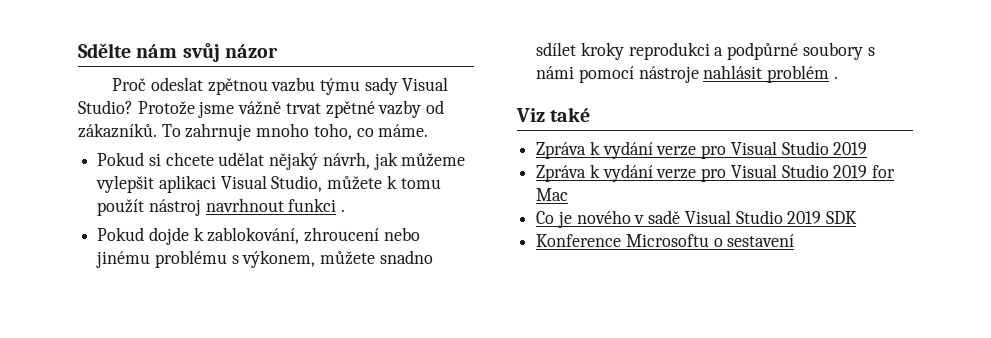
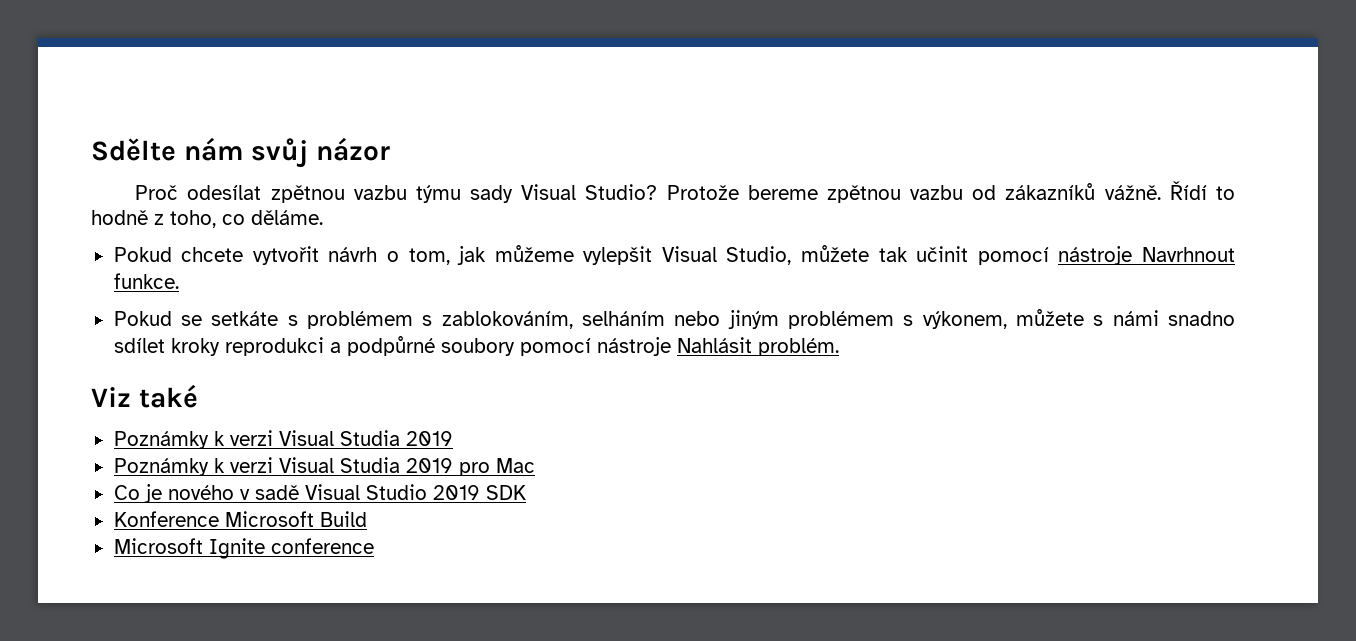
[150,77,203,91] odeslat -> [187,185,262,200] odesílat
[198,100,445,118] [78,123,310,141] jsme vážně trvat zpětné vazby od zákazníků. To zahrnuje mnoho -> [747,181,1235,203] [91,210,164,225] bereme zpětnou vazbu od zákazníků vážně. Řídí to hodně z
[378,124,429,137] [97,152,370,170] máme. // Pokud si chcete udělat nějaký návrh, -> [251,210,323,225] [113,246,450,265] děláme. // Pokud chcete vytvořit návrh o tom,
[158,175,216,193] aplikaci -> (653, 255) none
[386,175,441,189] [97,198,346,216] [97,227,420,245] [96,250,227,268] k tomu použít nástroj navrhnout funkci . // Pokud dojde k zablokování, zhroucení nebo jinému problému -> [878,246,1236,265] [113,273,179,289] [113,310,894,329] tak učinit pomocí nástroje Navrhnout funkce. // Pokud se setkáte s problémem s zablokováním, selháním nebo jiným problémem
(376, 258) none -> [1093,310,1159,326] s námi
[867,47,875,56] [536,65,838,83] [516,107,591,122] [536,141,868,159] [536,164,896,182] s námi pomocí nástroje nahlásit problém . // Viz také // Zpráva k vydání verze pro Visual Studio 2019 // Zpráva k vydání verze pro Visual Studio 2019 for -> [519,337,839,356] [91,384,198,408] [113,430,453,449] [113,457,490,476] pomocí nástroje Nahlásit problém. // Viz také // Poznámky k verzi Visual Studia 2019 // Poznámky k verzi Visual Studia 2019 pro
[625,234,795,247] Microsoftu o sestavení -> [224,511,367,527] [113,538,374,559] Microsoft Build // Microsoft Ignite conference

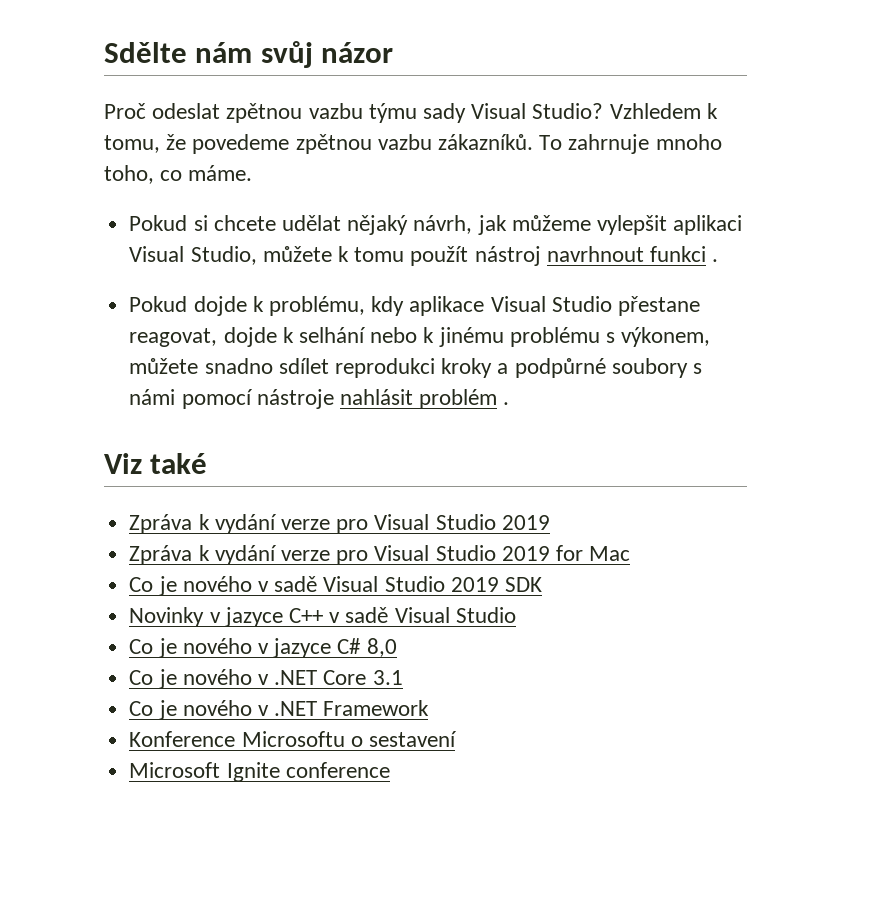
[187,185,262,200] odesílat -> [152,103,221,119] odeslat
[666,181,1235,203] [91,210,164,225] Protože bereme zpětnou vazbu od zákazníků vážně. Řídí to hodně z -> [609,103,718,119] [104,134,722,154] Vzhledem k tomu, že povedeme zpětnou vazbu zákazníků. To zahrnuje mnoho
[251,210,323,225] [113,246,450,265] děláme. // Pokud chcete vytvořit návrh o tom, -> [188,165,253,181] [129,215,473,235] máme. // Pokud si chcete udělat nějaký návrh,
(653, 255) none -> [673,215,743,235] aplikaci
[878,246,1236,265] [113,273,179,289] [113,309,1236,329] [113,336,839,356] [91,384,198,408] [113,430,453,449] [113,457,490,476] tak učinit pomocí nástroje Navrhnout funkce. // Pokud se setkáte s problémem s zablokováním, selháním nebo jiným problémem s výkonem, můžete s námi snadno sdílet kroky reprodukci a podpůrné soubory pomocí nástroje Nahlásit problém. // Viz také // Poznámky k verzi Visual Studia 2019 // Poznámky k verzi Visual Studia 2019 pro -> [337,246,719,266] [129,296,700,316] [129,327,711,347] [129,358,702,378] [129,389,510,409] [104,453,208,474] [129,514,550,534] [129,545,583,565] k tomu použít nástroj navrhnout funkci . // Pokud dojde k problému, kdy aplikace Visual Studio přestane reagovat, dojde k selhání nebo k jinému problému s výkonem, můžete snadno sdílet reprodukci kroky a podpůrné soubory s námi pomocí nástroje nahlásit problém . // Viz také // Zpráva k vydání verze pro Visual Studio 2019 // Zpráva k vydání verze pro Visual Studio 2019 for
[113,511,367,527] Konference Microsoft Build -> [129,607,516,627] [129,638,397,658] [129,669,403,689] [129,700,430,720] [129,731,457,747] Novinky v jazyce C++ v sadě Visual Studio // Co je nového v jazyce C# 8,0 // Co je nového v .NET Core 3.1 // Co je nového v .NET Framework // Konference Microsoftu o sestavení

